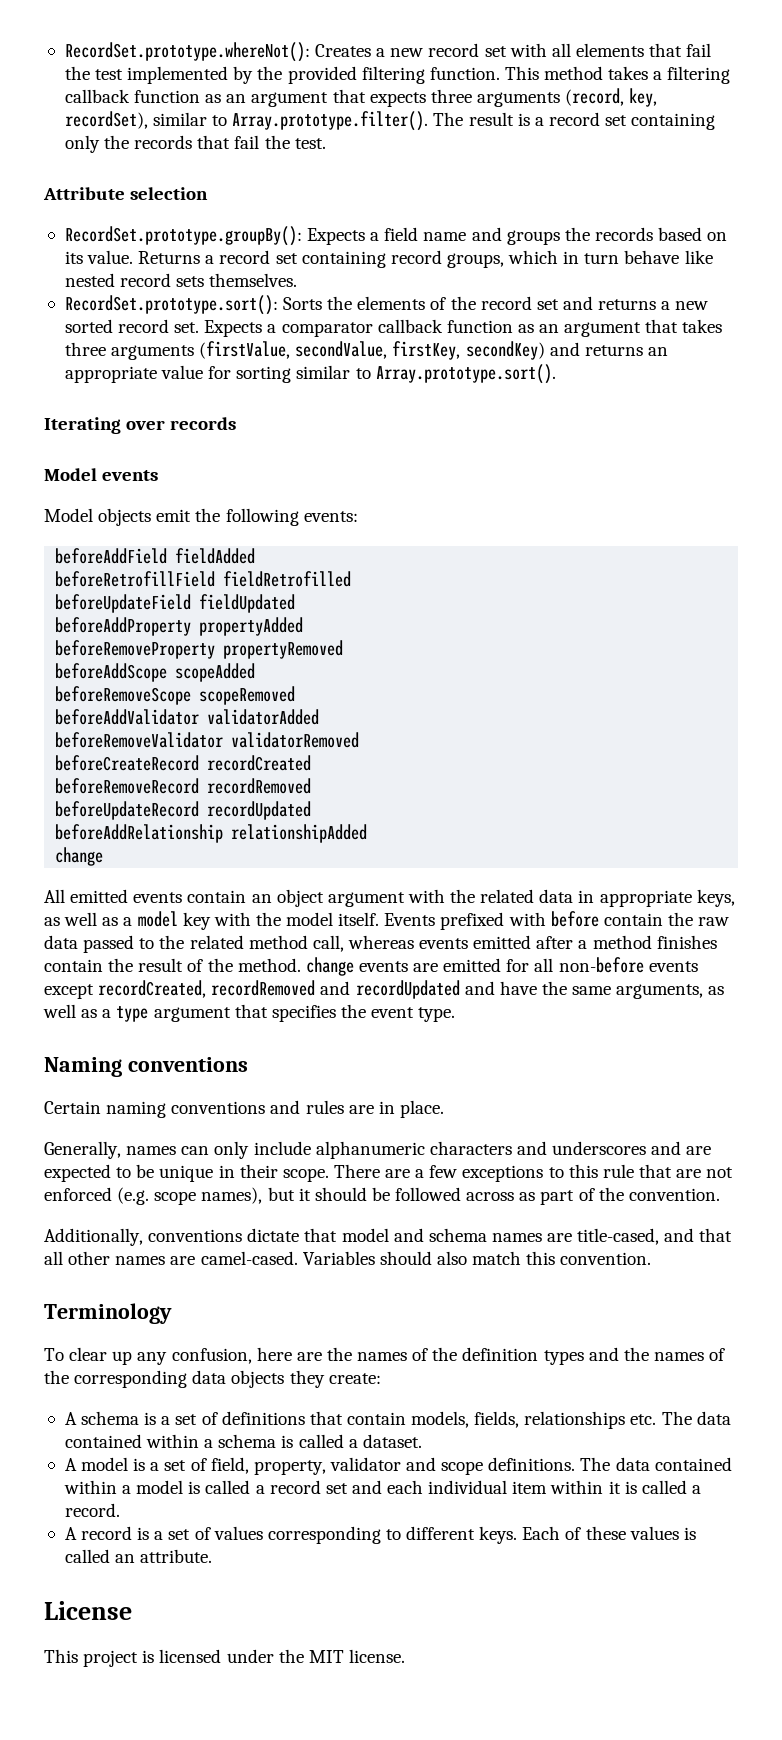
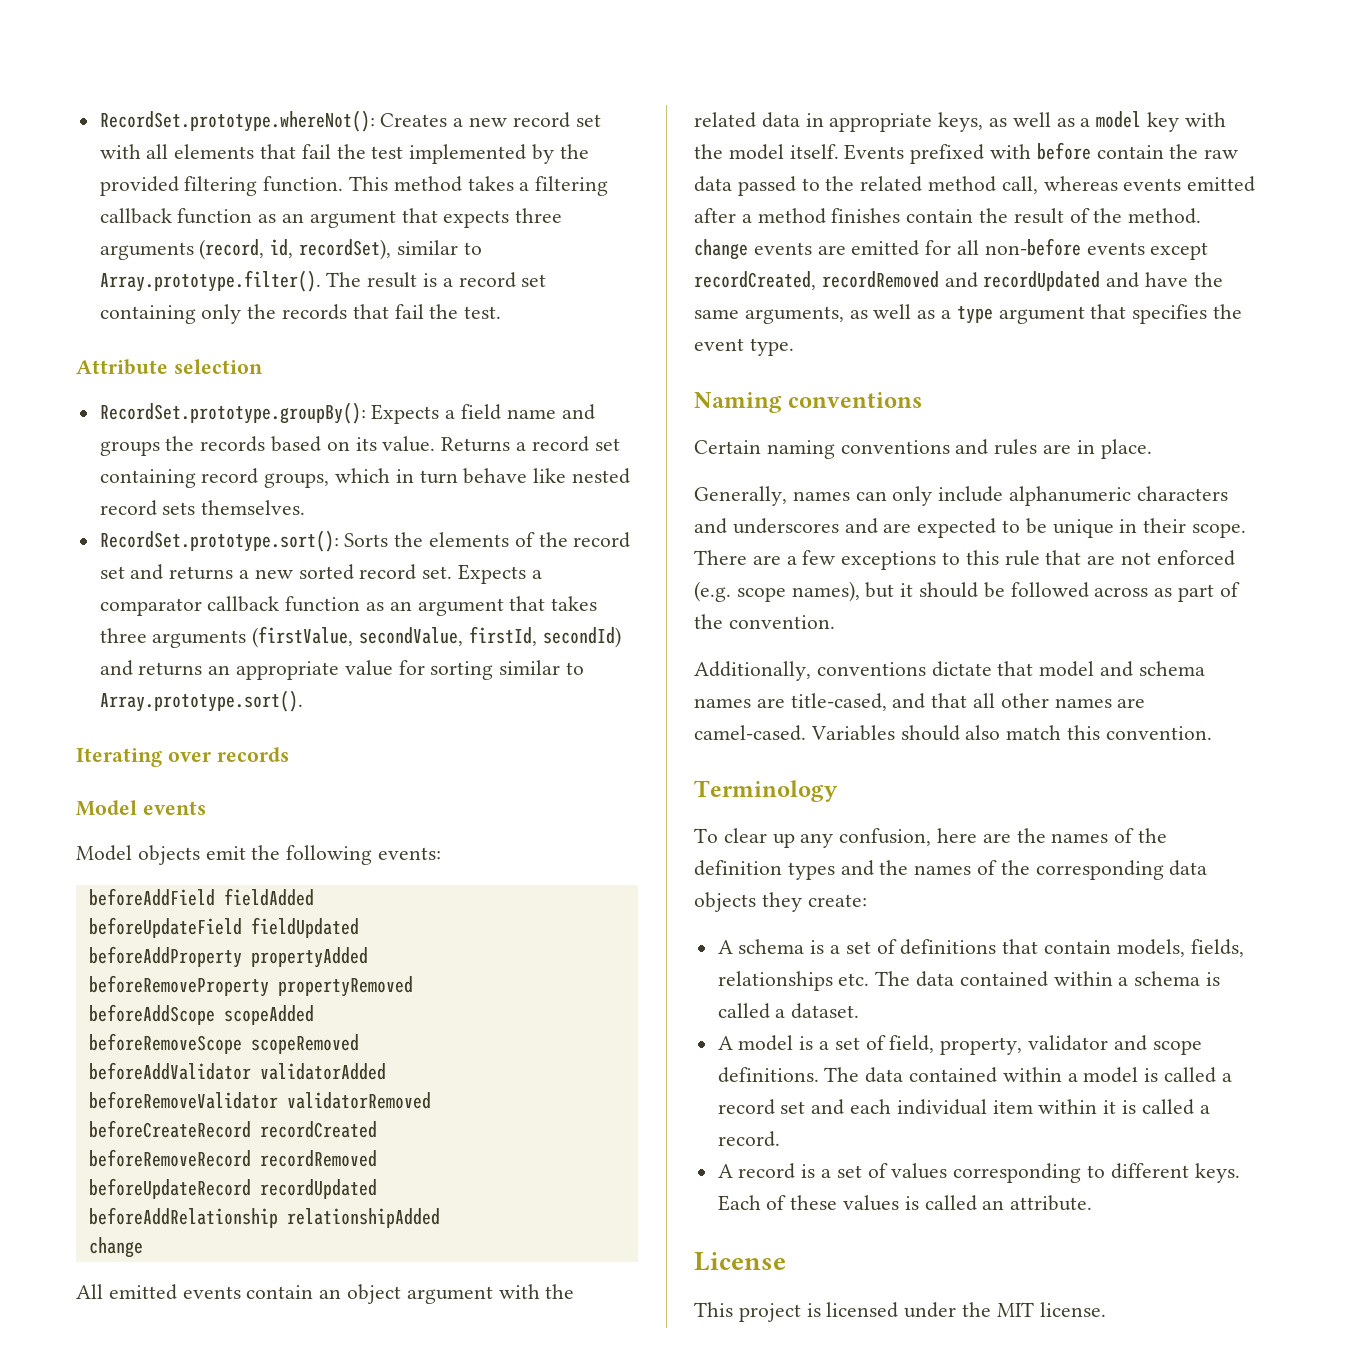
[629,88,658,107] key, -> [270,239,294,258] id,
[392,341,545,360] firstKey, secondKey) -> [468,626,621,648] firstId, secondId)
[55,571,352,587] // beforeRetrofillField fieldRetrofilled -> (314, 897) none

